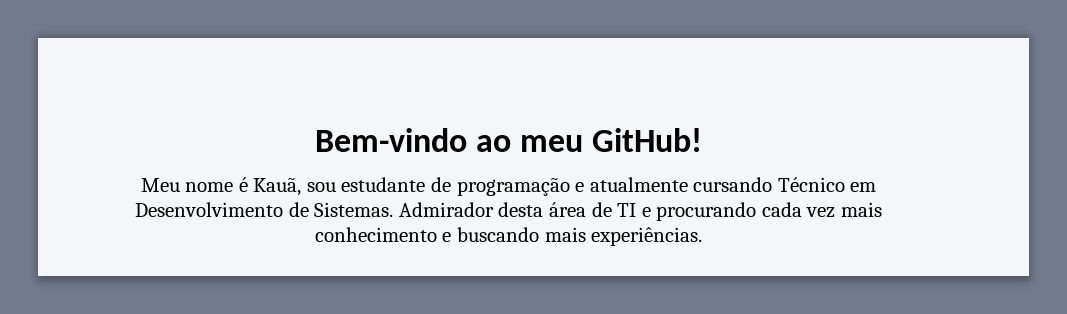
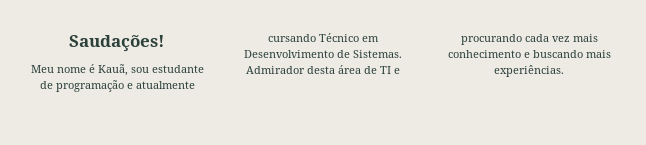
[314,128,703,152] Bem-vindo ao meu GitHub! -> [69,35,165,52] Saudações!

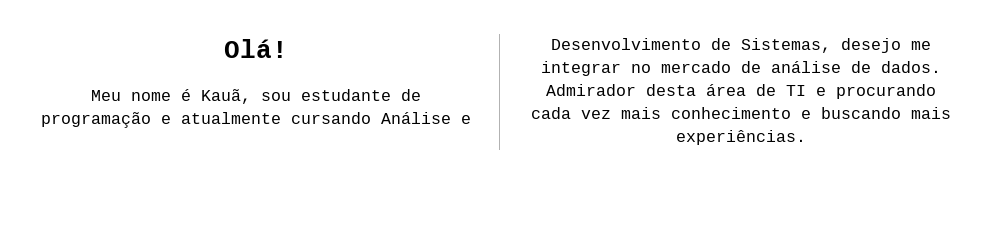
[69,35,165,52] Saudações! -> [224,39,288,58] Olá!
[319,33,379,42] [244,50,402,58] Técnico em Desenvolvimento de Sistemas. -> [381,112,471,124] [551,38,931,53] [541,61,941,76] Análise e Desenvolvimento de Sistemas, desejo me integrar no mercado de análise de dados.

